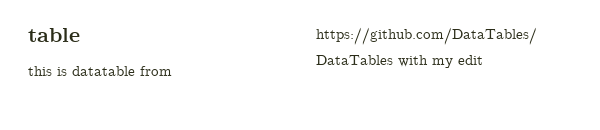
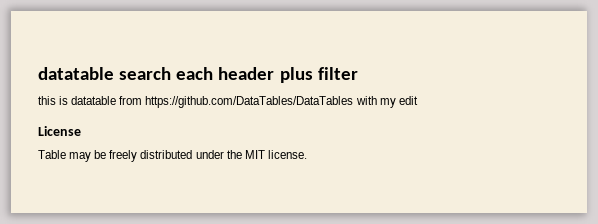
[28,28,80,42] table -> [38,67,358,83] datatable search each header plus filter
(483, 60) none -> [38,126,81,136] [38,150,307,162] // License // Table may be freely distributed under the MIT license.

